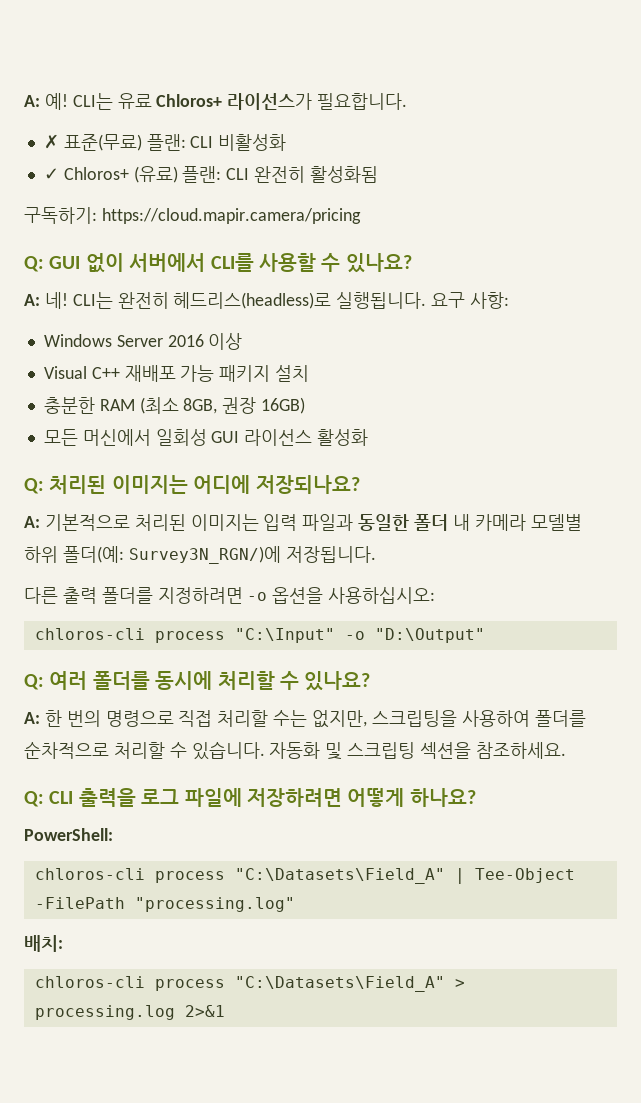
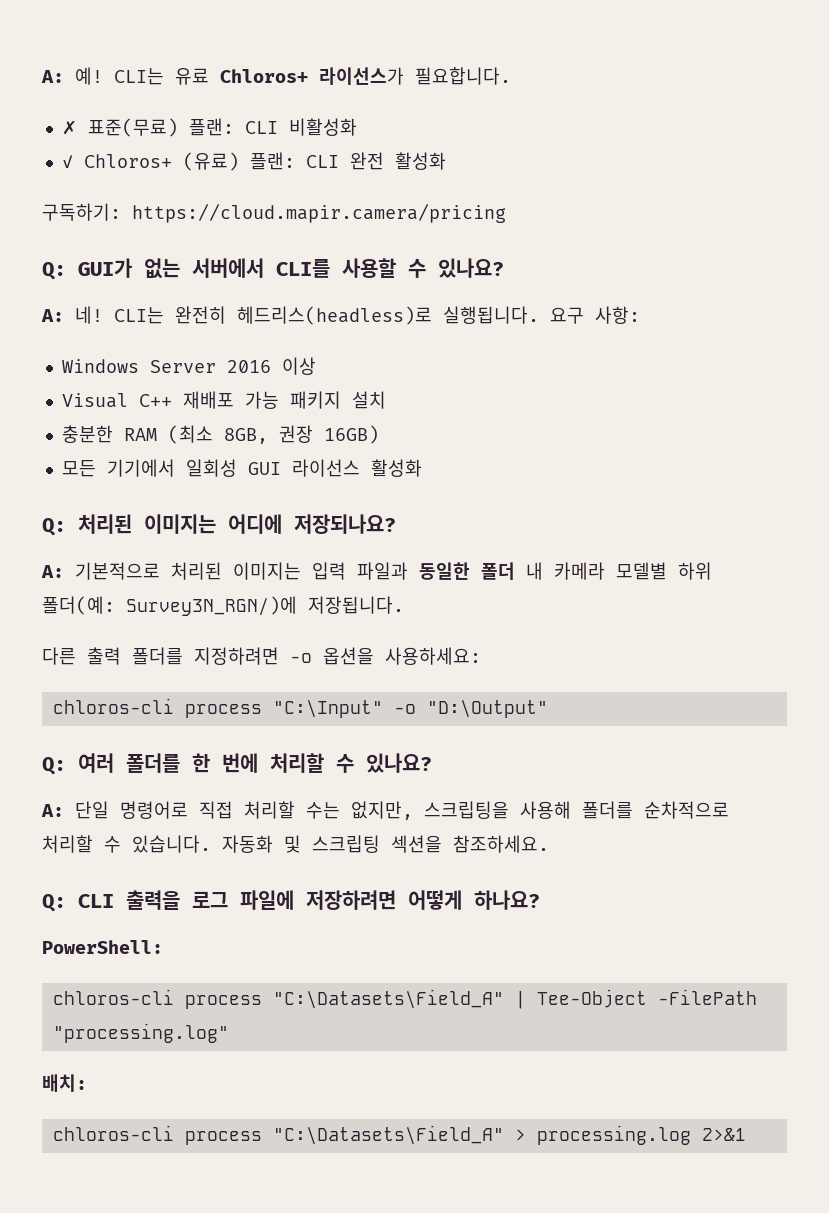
[254,166,378,183] 완전히 활성화됨 -> [349,152,446,170] 완전 활성화
[49,253,124,273] GUI 없이 -> [78,258,180,279] GUI가 없는
[82,429,151,446] 머신에서 -> [106,459,175,477] 기기에서
[328,587,436,604] 사용하십시오: -> [385,647,481,665] 사용하세요:
[155,671,213,690] 동시에 -> [192,753,258,773] 한 번에
[44,710,174,727] 한 번의 명령으로 -> [75,801,188,819] 단일 명령어로
[461,710,530,727] 사용하여 -> [520,801,571,819] 사용해

